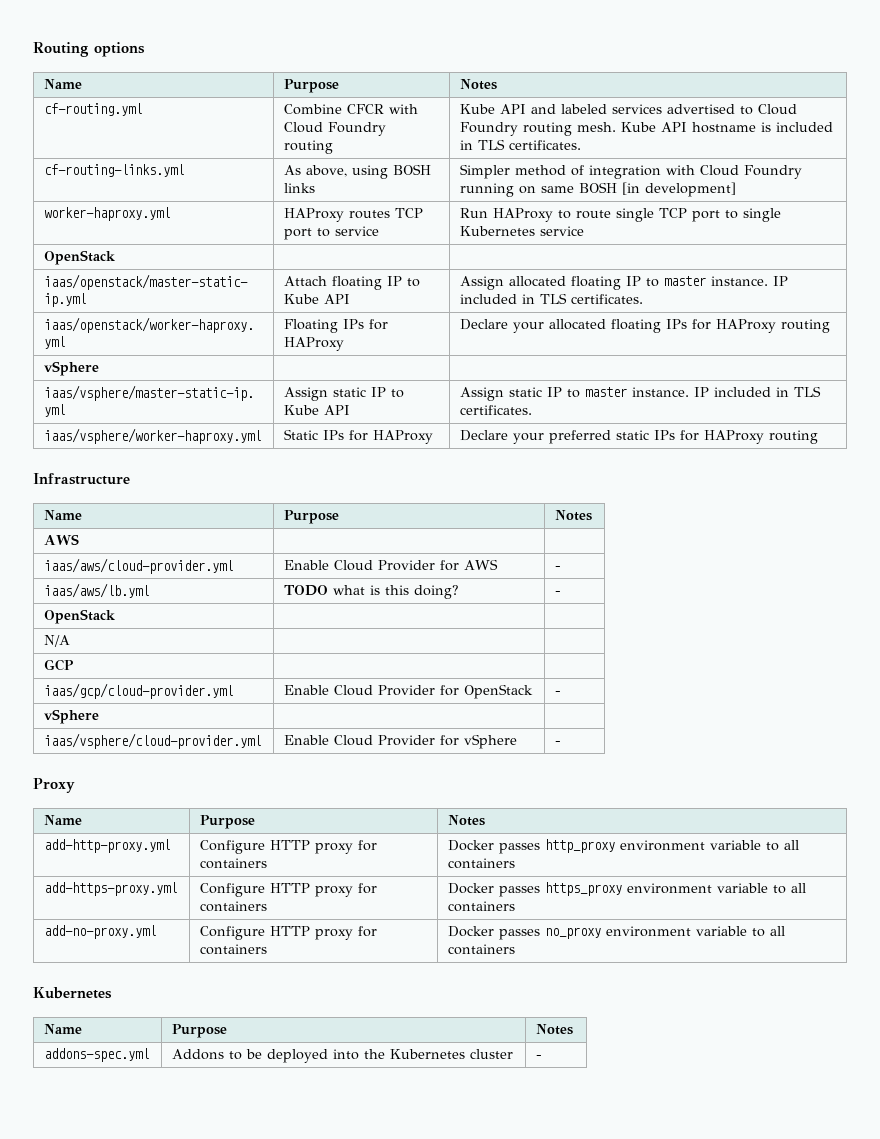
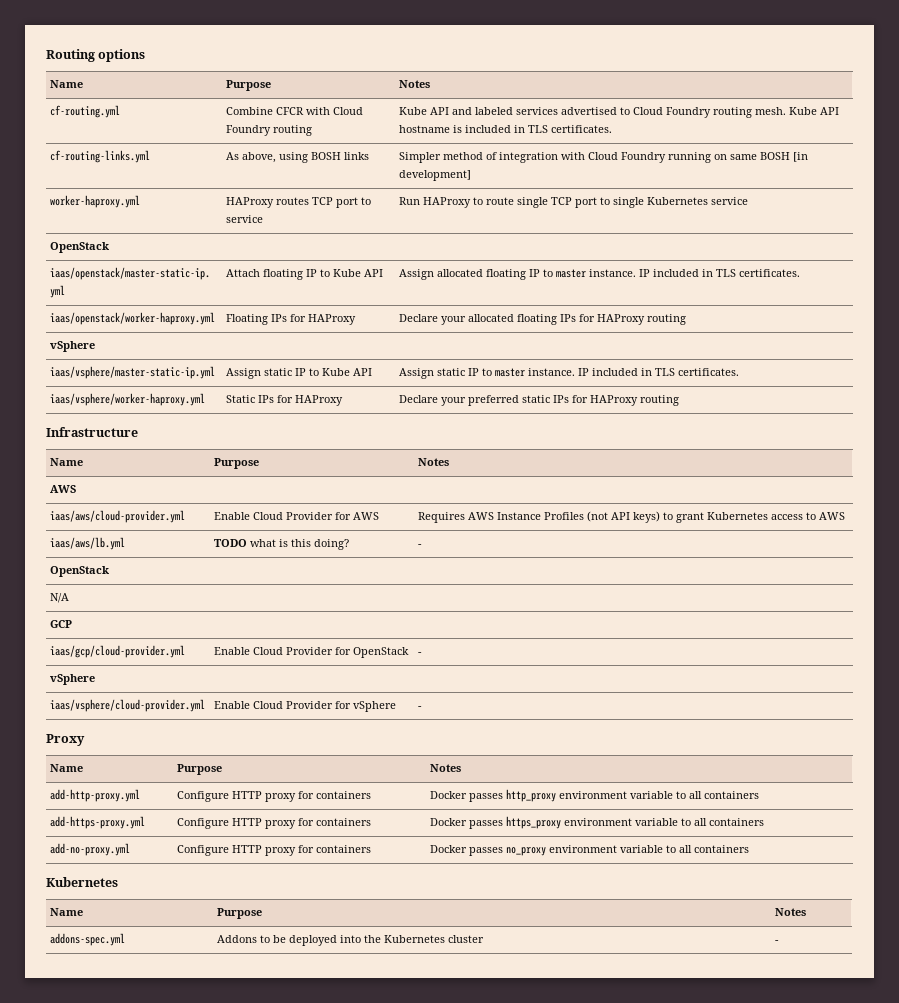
[555,566,562,570] - -> [418,511,846,523] Requires AWS Instance Profiles (not API keys) to grant Kubernetes access to AWS

